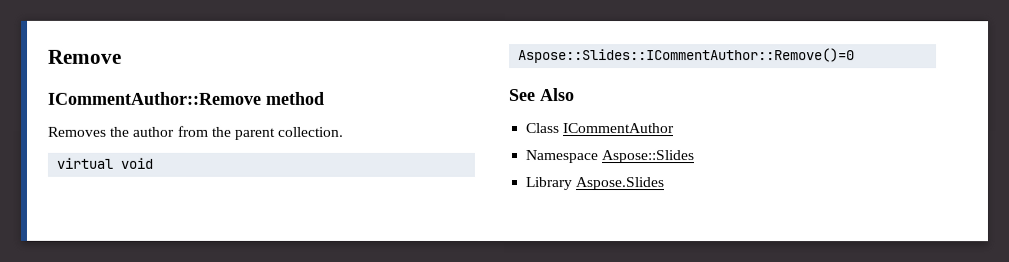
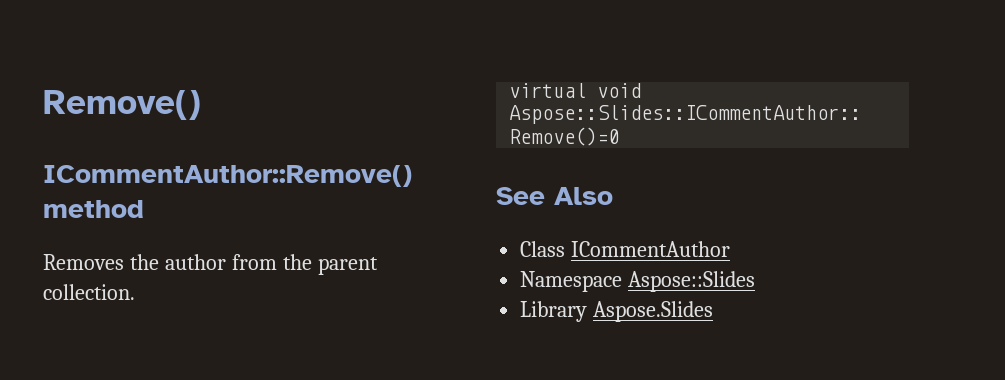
[48,49,122,64] [48,91,262,105] Remove // ICommentAuthor::Remove -> [43,90,201,120] [43,165,412,187] Remove() // ICommentAuthor::Remove()

